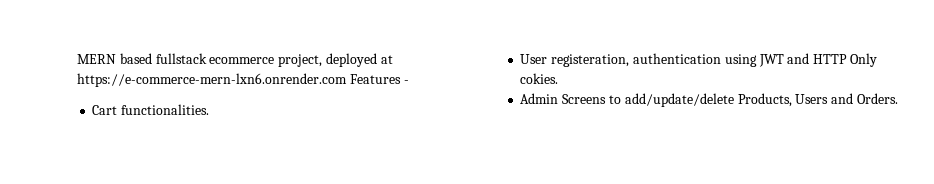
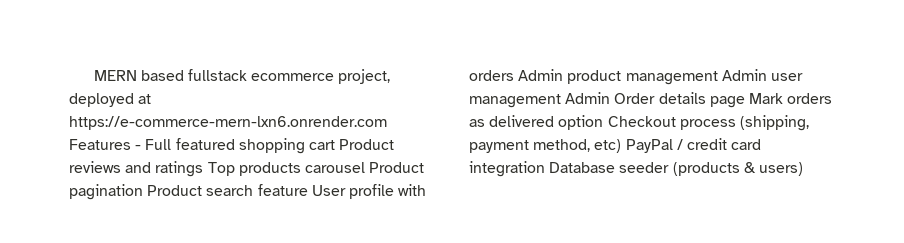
[92,104,210,115] [520,53,877,67] [520,73,559,84] [520,93,898,107] // Cart functionalities. // User registeration, authentication using JWT and HTTP Only cokies. // Admin Screens to add/update/delete Products, Users and Orders. -> [145,138,395,154] [69,161,425,177] [69,184,427,200] [469,69,803,85] [469,92,833,108] [469,115,809,131] [469,138,762,153] [469,161,803,177] Full featured shopping cart Product reviews and ratings Top products carousel Product pagination Product search feature User profile with orders Admin product management Admin user management Admin Order details page Mark orders as delivered option Checkout process (shipping, payment method, etc) PayPal / credit card integration Database seeder (products & users)

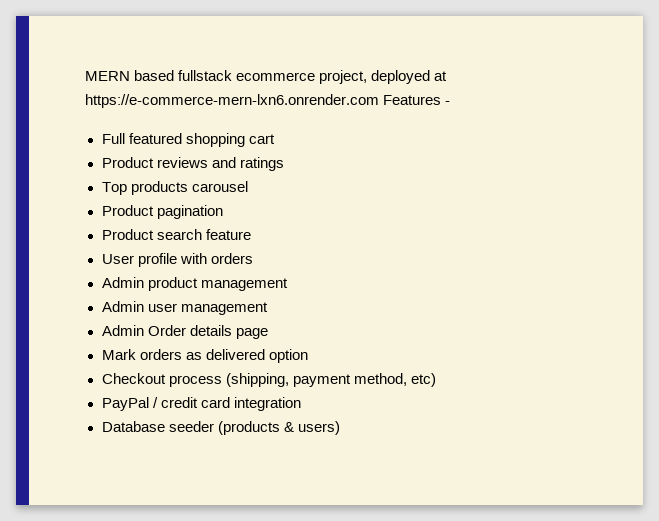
(142, 147) none -> (451, 103) //
(335, 145) none -> (275, 139) //
(204, 169) none -> (284, 164) //
(365, 167) none -> (248, 186) //
(143, 192) none -> (223, 212) //
(308, 190) none -> (251, 234) //
(514, 75) none -> (253, 258) //
(718, 78) none -> (288, 284) //
(561, 101) none -> (268, 308) //
(745, 102) none -> (268, 333) //
(604, 122) none -> (308, 356) //
(622, 146) none -> (436, 380) //
(545, 169) none -> (301, 404) //

